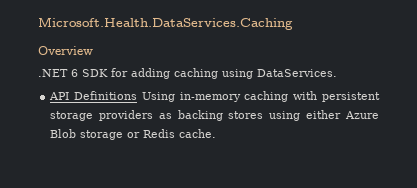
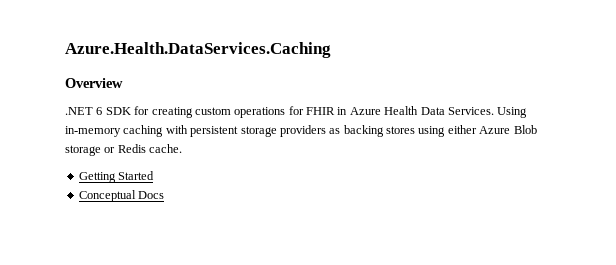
[38,17,293,30] Microsoft.Health.DataServices.Caching -> [65,42,331,58] Azure.Health.DataServices.Caching
[131,68,337,79] [49,91,137,100] adding caching using DataServices. // API Definitions -> [151,106,494,118] creating custom operations for FHIR in Azure Health Data Services.
(217, 133) none -> [78,171,155,183] [78,190,165,202] // Getting Started // Conceptual Docs

